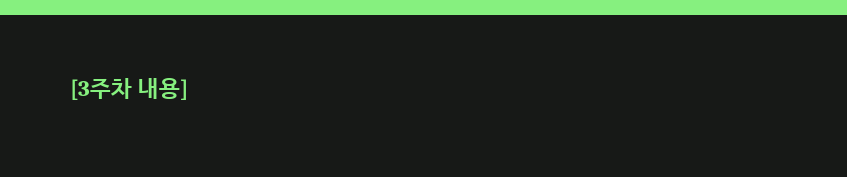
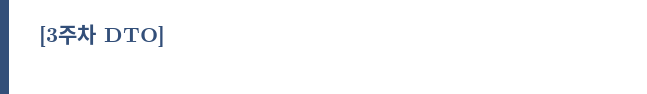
[138,78,189,100] 내용] -> [104,26,165,47] DTO]

